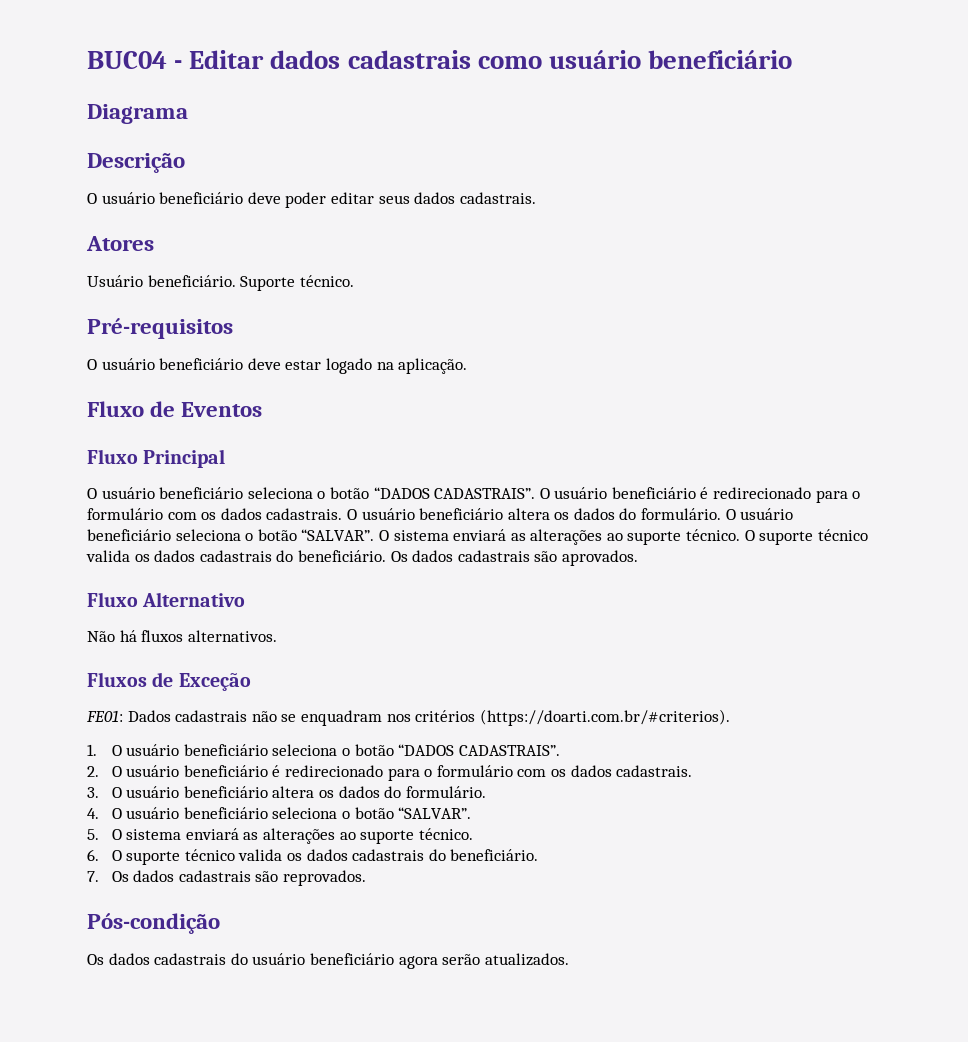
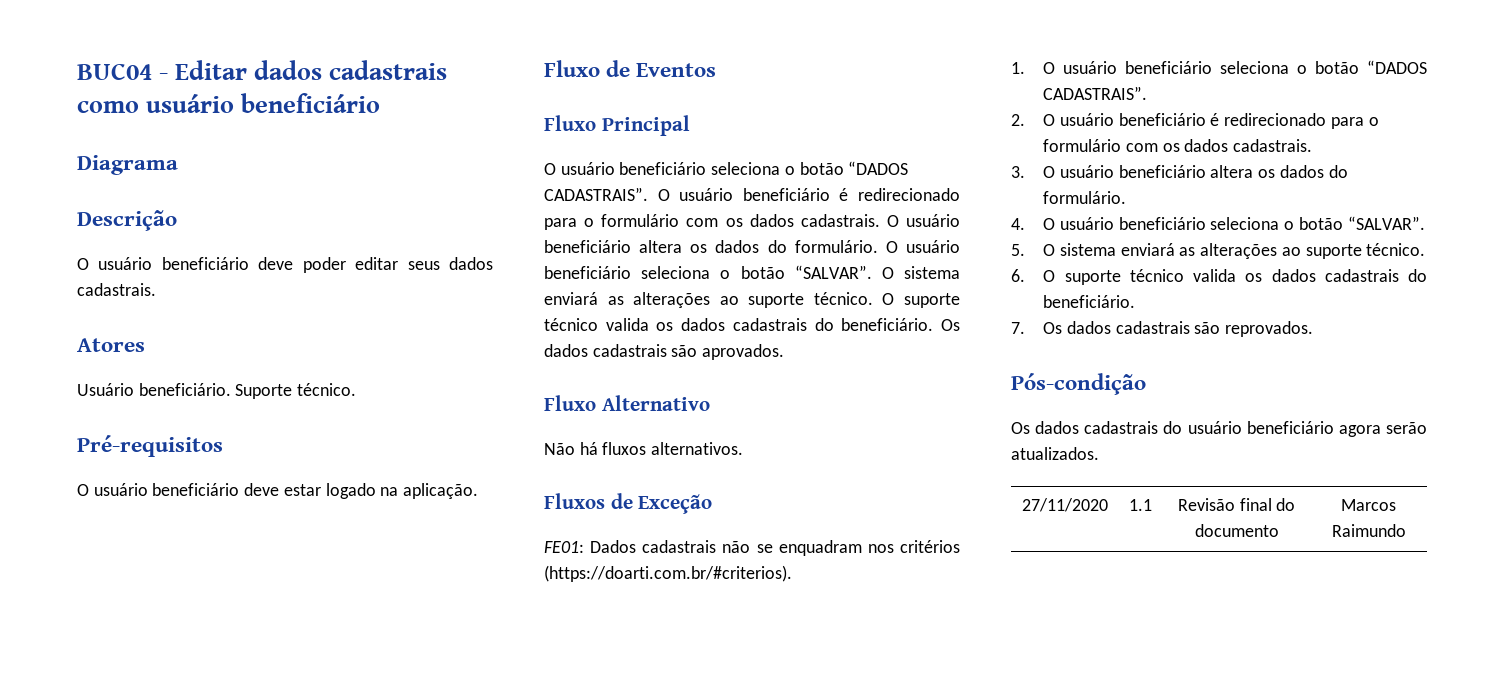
(569, 959) none -> [1022,498,1108,512] [1129,499,1152,511] [1177,498,1296,511] [1194,524,1279,537] [1341,499,1396,511] [1331,524,1406,537] // 27/11/2020 | 1.1 | Revisão final do documento | Marcos Raimundo

